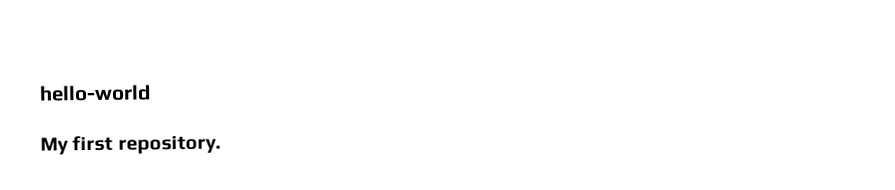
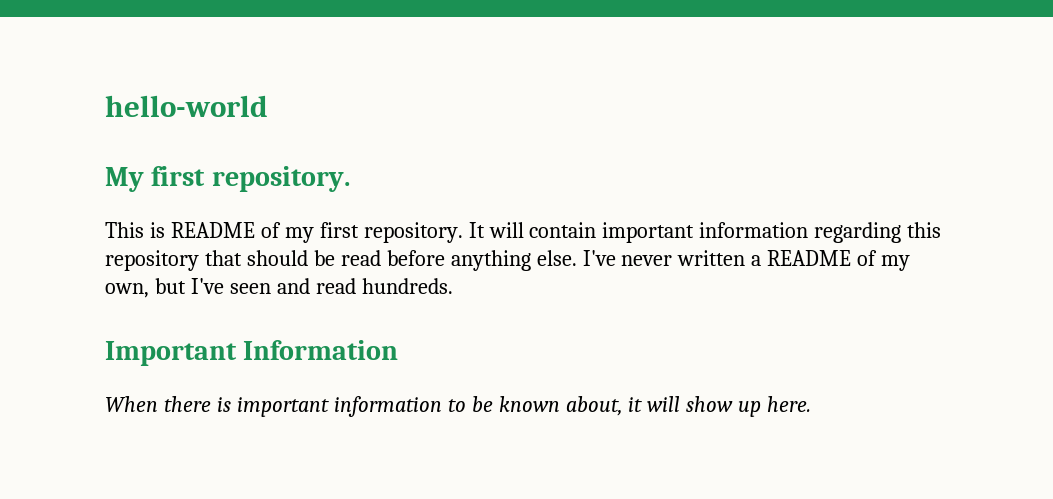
(221, 145) none -> [105,222,942,243] [105,250,911,271] [105,278,453,298] [105,340,399,366] [105,396,812,417] // This is README of my first repository. It will contain important information regarding this repository that should be read before anything else. I've never written a README of my own, but I've seen and read hundreds. // Important Information // When there is important information to be known about, it will show up here.

